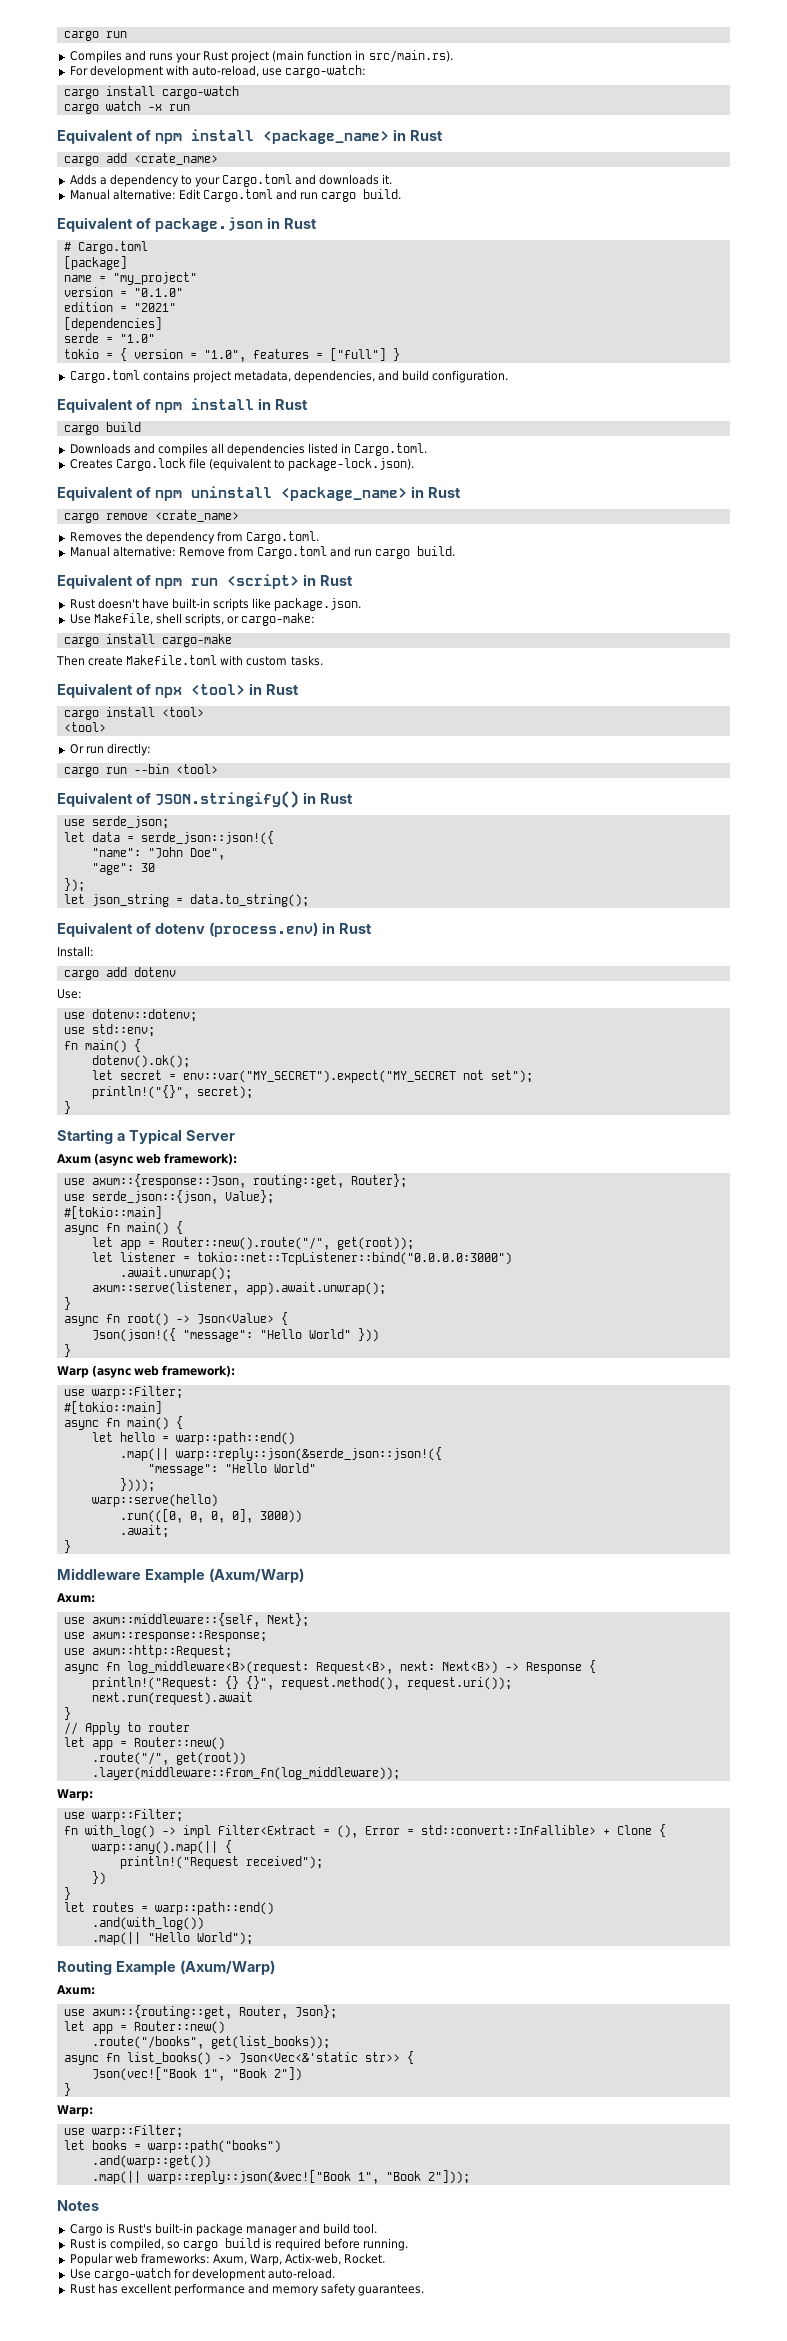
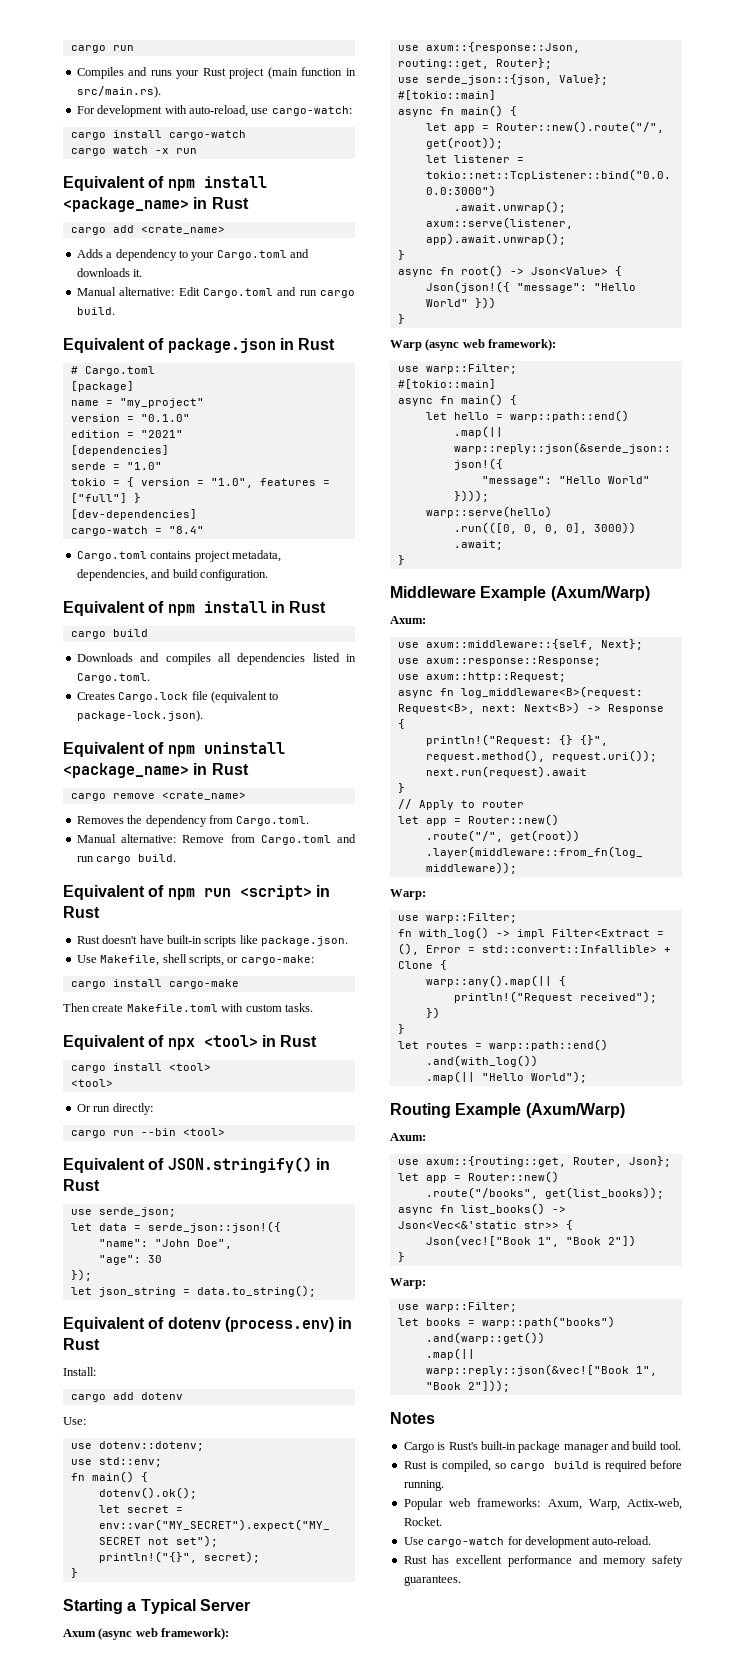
(400, 354) none -> [70,509,197,520] [70,526,204,536] // [dev-dependencies] // cargo-watch = "8.4"

